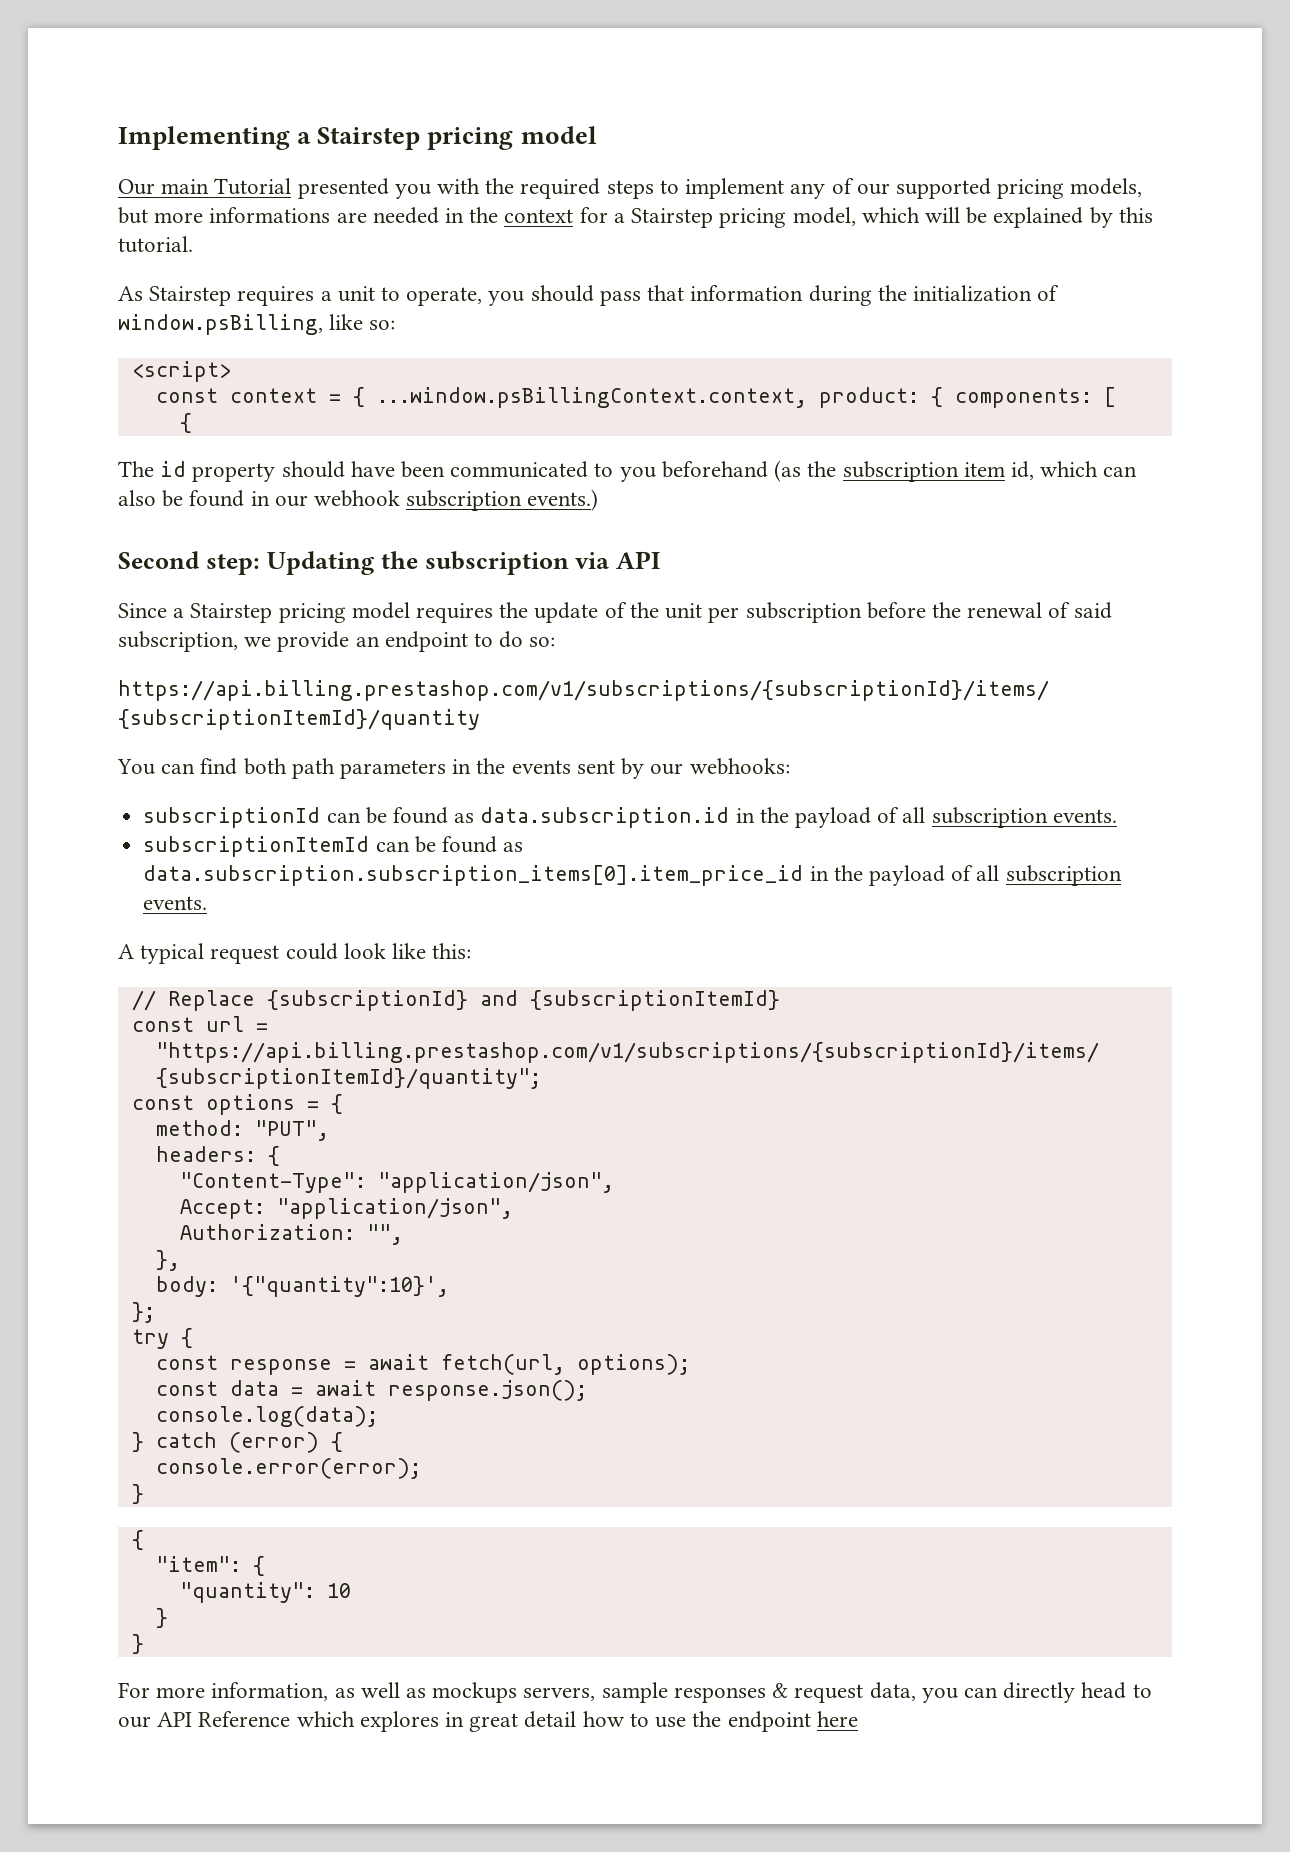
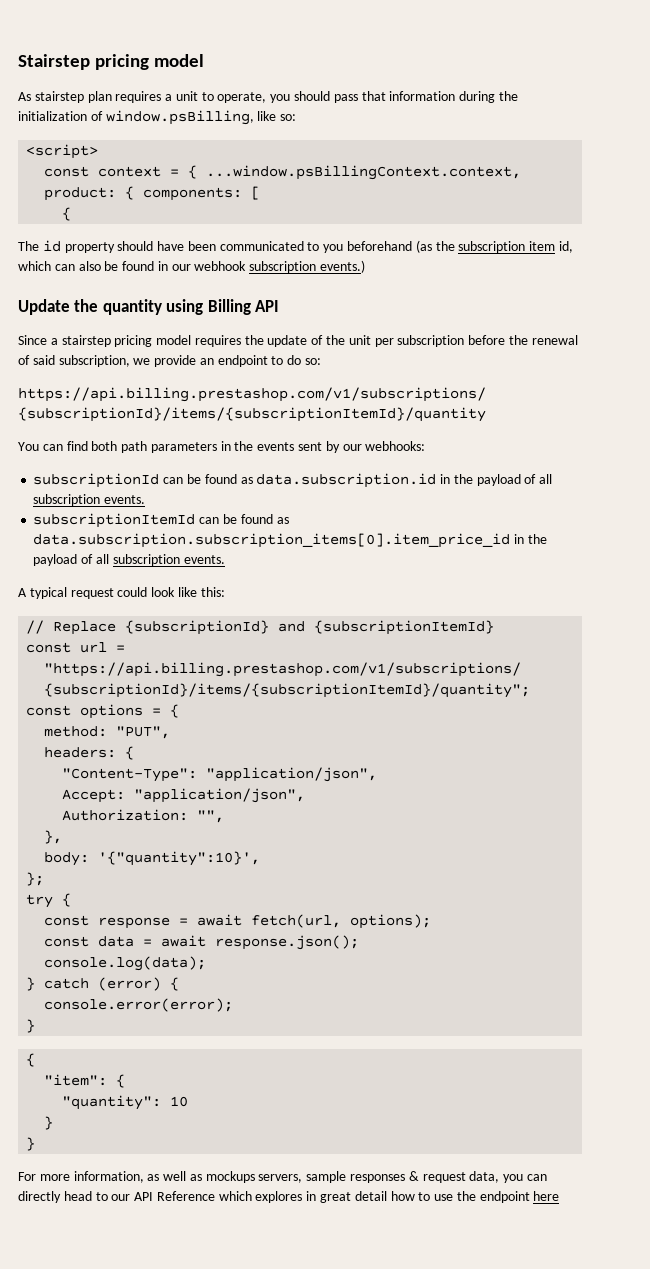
[118,126,597,150] [118,178,1143,199] [118,207,1153,228] [118,236,193,253] Implementing a Stairstep pricing model // Our main Tutorial presented you with the required steps to implement any of our supported pricing models, but more informations are needed in the context for a Stairstep pricing model, which will be explained by this tutorial. -> [18,54,205,70] Stairstep pricing model
[149,286,232,306] Stairstep -> [34,91,112,103] stairstep plan
[118,551,610,575] Second step: Updating the subscription via -> [18,299,251,315] Update the quantity using Billing
[190,603,273,623] Stairstep -> [61,335,111,347] stairstep

